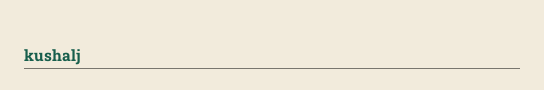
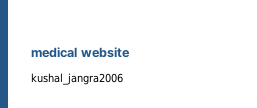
[24,49,81,65] kushalj -> [31,47,130,58] [31,73,123,85] medical website // kushal_jangra2006

